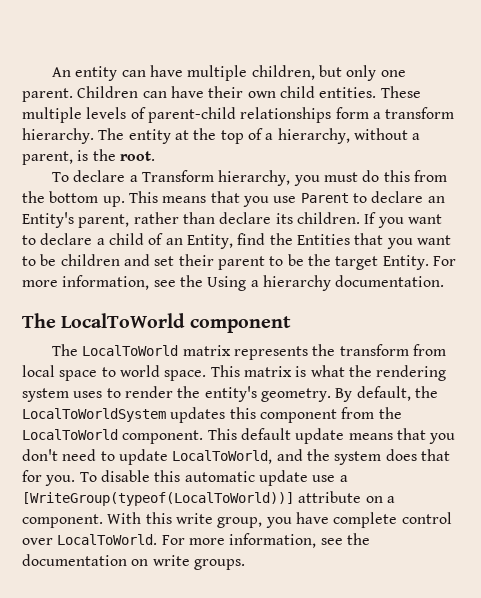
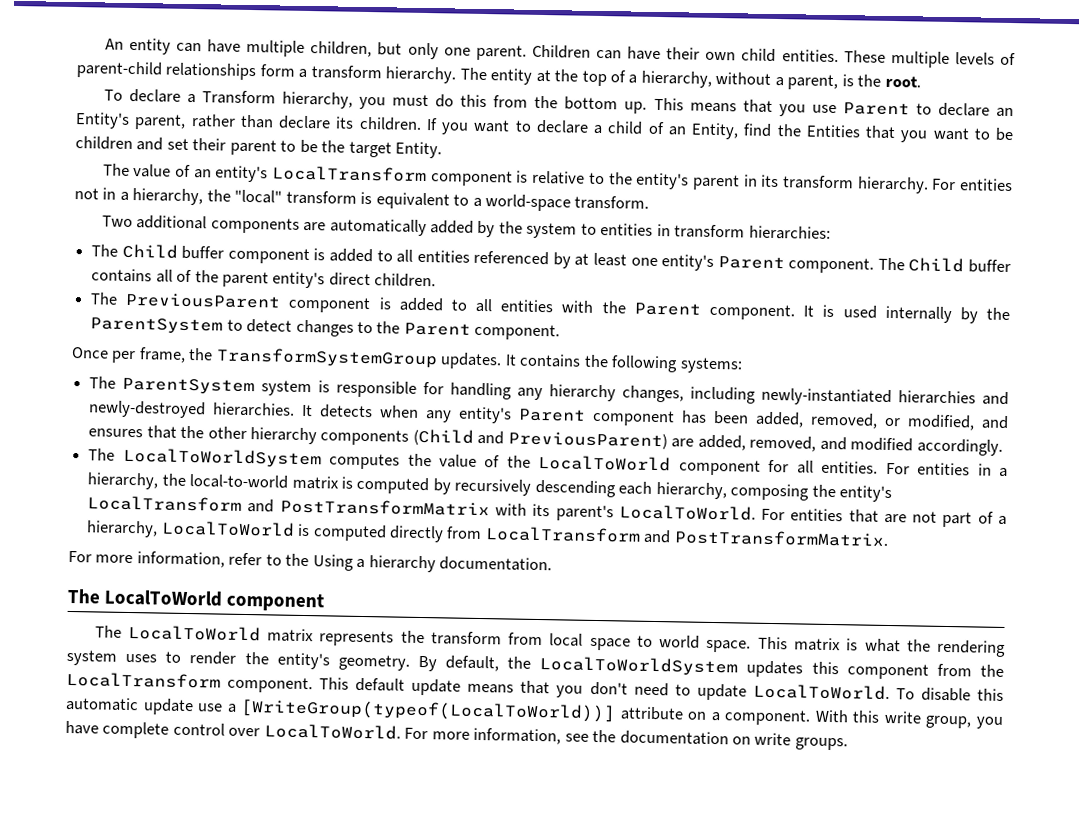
[432,256,456,266] [22,275,176,290] For more information, see -> [102,163,1014,194] [74,187,650,212] [101,215,831,240] [91,243,1011,274] [91,268,437,289] [90,292,1010,324] [90,317,561,341] [71,346,743,374] [89,376,1010,407] [88,400,1010,431] [88,425,1003,456] [88,447,1009,478] [87,472,893,503] [87,495,1007,528] [86,520,889,547] [68,550,282,568] // The value of an entity's LocalTransform component is relative to the entity's parent in its transform hierarchy. For entities not in a hierarchy, the "local" transform is equivalent to a world-space transform. // Two additional components are automatically added by the system to entities in transform hierarchies: // The Child buffer component is added to all entities referenced by at least one entity's Parent component. The Child buffer contains all of the parent entity's direct children. // The PreviousParent component is added to all entities with the Parent component. It is used internally by the ParentSystem to detect changes to the Parent component. // Once per frame, the TransformSystemGroup updates. It contains the following systems: // The ParentSystem system is responsible for handling any hierarchy changes, including newly-instantiated hierarchies and newly-destroyed hierarchies. It detects when any entity's Parent component has been added, removed, or modified, and ensures that the other hierarchy components (Child and PreviousParent) are added, removed, and modified accordingly. // The LocalToWorldSystem computes the value of the LocalToWorld component for all entities. For entities in a hierarchy, the local-to-world matrix is computed by recursively descending each hierarchy, composing the entity's LocalTransform and PostTransformMatrix with its parent's LocalToWorld. For entities that are not part of a hierarchy, LocalToWorld is computed directly from LocalTransform and PostTransformMatrix. // For more information, refer to
[22,429,118,440] LocalToWorld -> [66,671,221,689] LocalTransform
[172,449,450,465] [22,470,76,486] LocalToWorld, and the system does that for you. -> [752,683,890,701] LocalToWorld.

